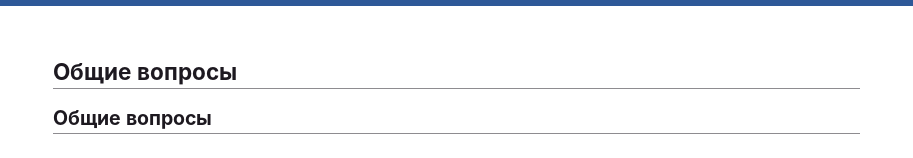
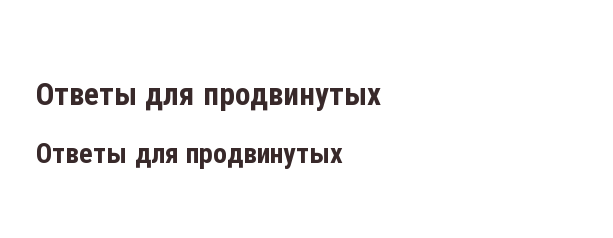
[53,63,238,85] [53,110,213,129] Общие вопросы // Общие вопросы -> [36,83,381,111] [36,143,344,169] Ответы для продвинутых // Ответы для продвинутых

